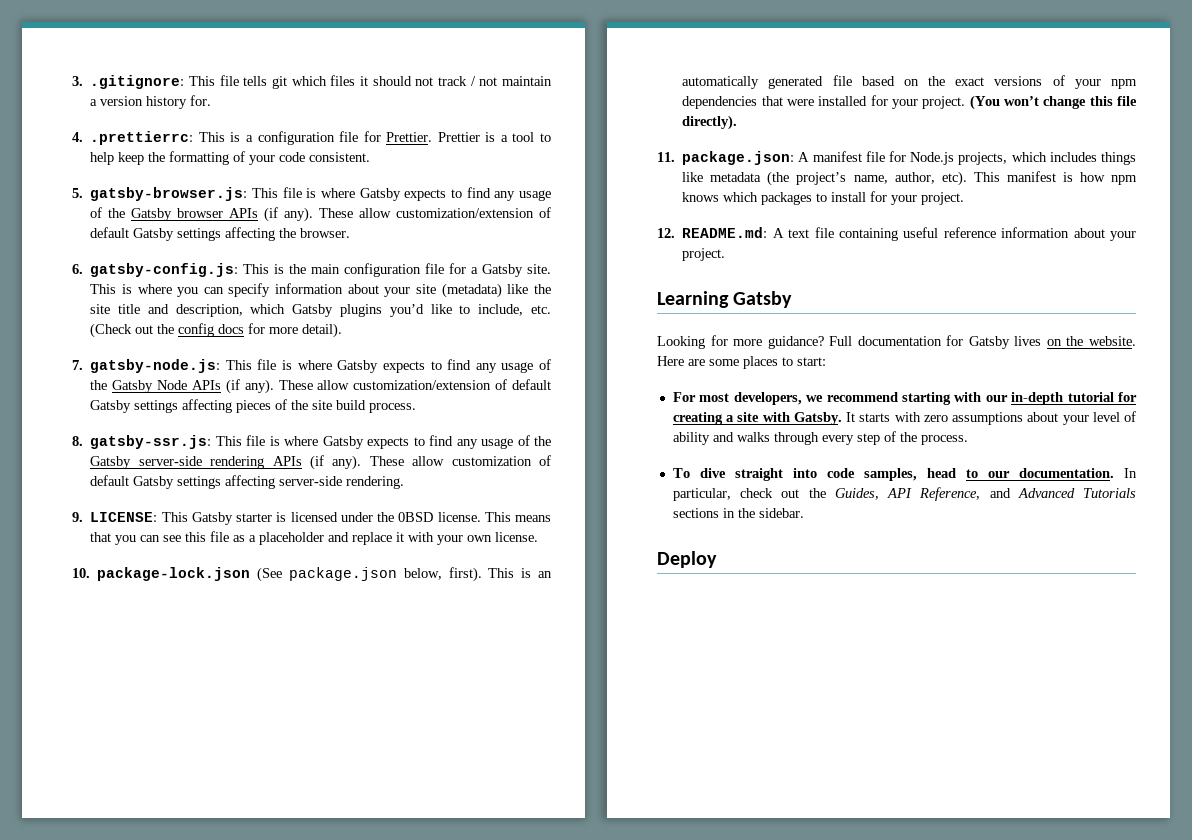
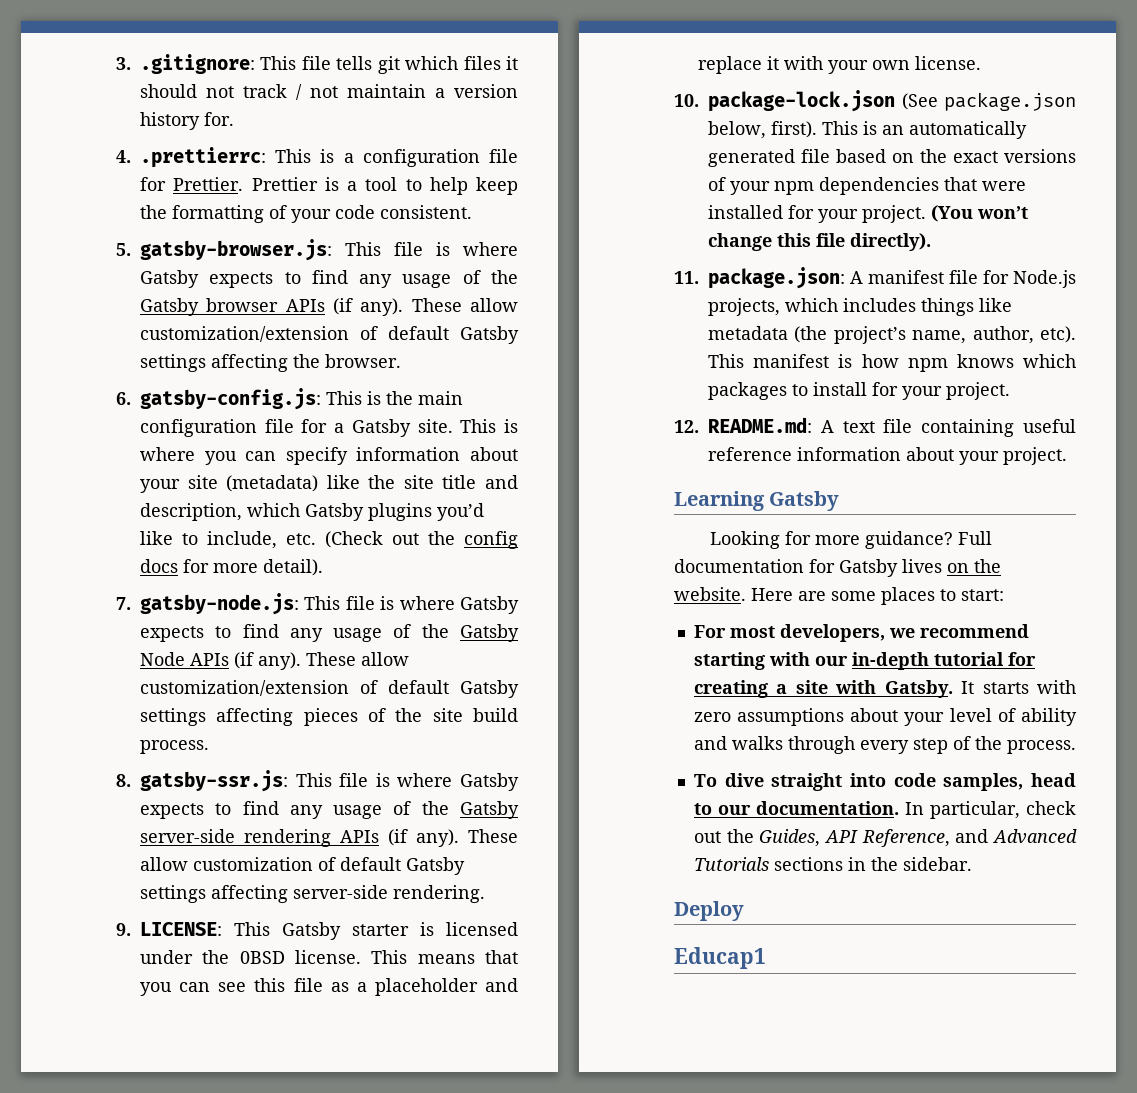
(717, 559) none -> [674,947,766,969] // Educap1

